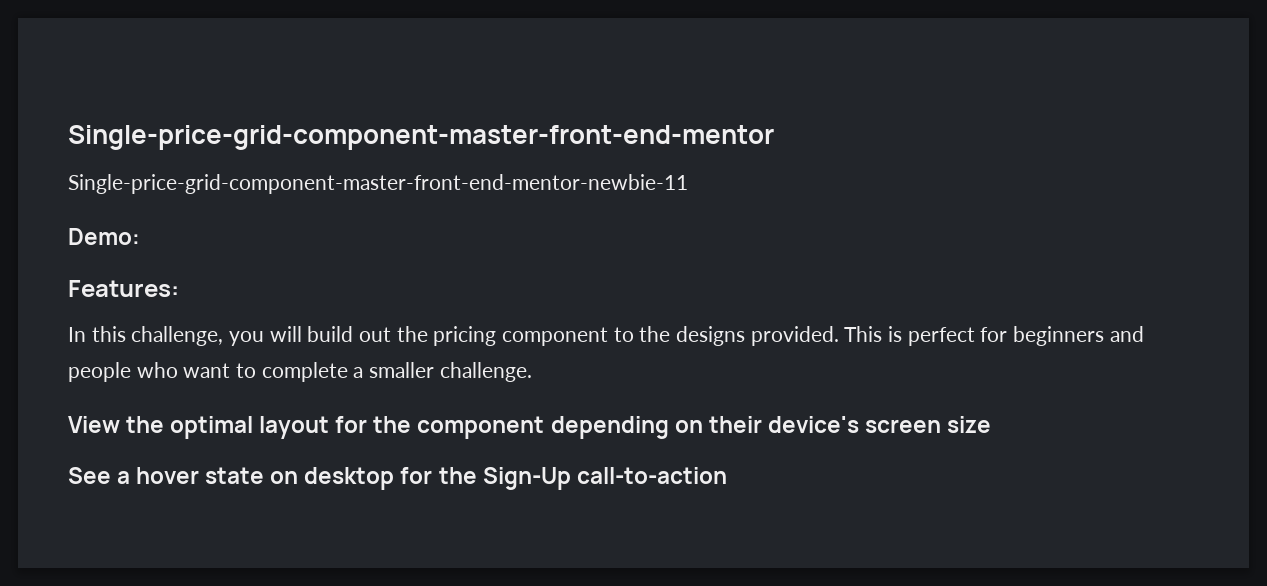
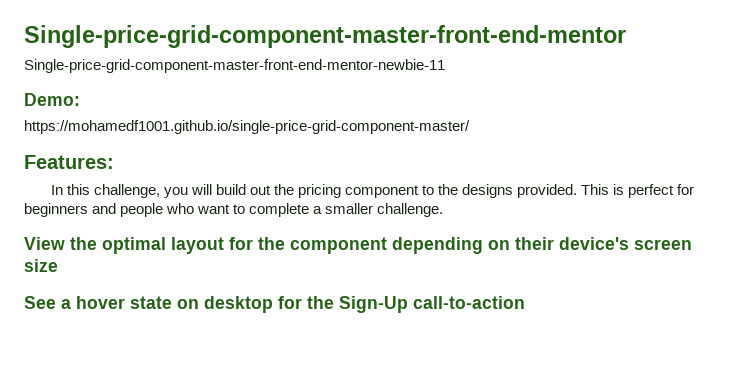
(140, 236) none -> [24,120,470,134] // https://mohamedf1001.github.io/single-price-grid-component-master/

